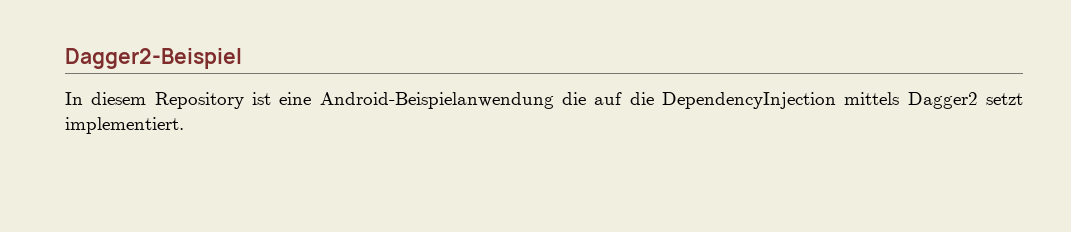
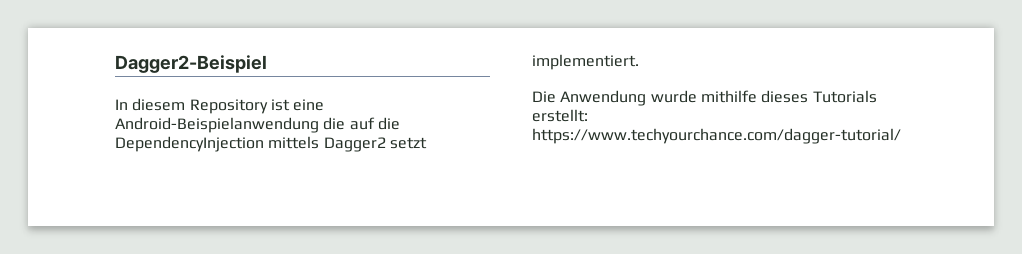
(184, 125) none -> [532,90,877,106] [532,109,588,122] [532,128,901,144] // Die Anwendung wurde mithilfe dieses Tutorials erstellt: https://www.techyourchance.com/dagger-tutorial/

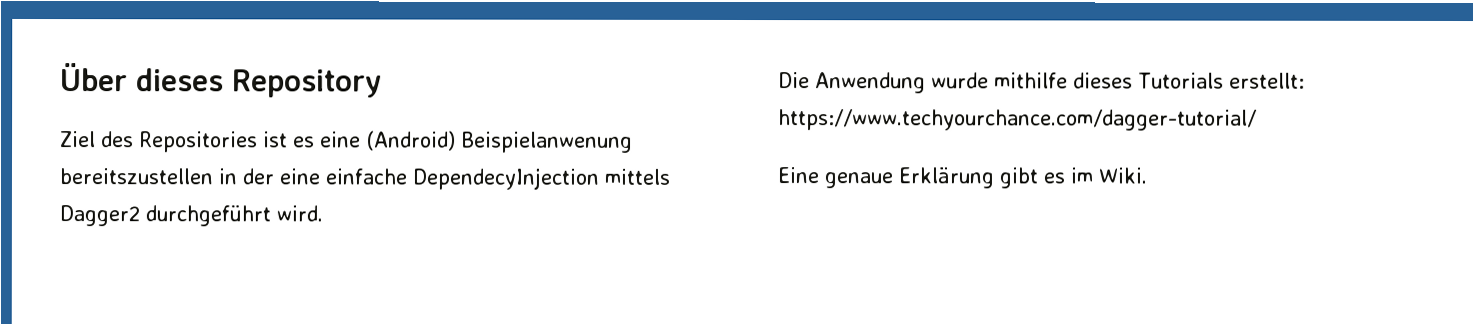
[115,55,267,73] [115,98,325,114] [115,117,400,133] [115,136,427,152] [532,54,639,70] Dagger2-Beispiel // In diesem Repository ist eine Android-Beispielanwendung die auf die DependencyInjection mittels Dagger2 setzt implementiert. -> [60,63,382,98] [60,130,633,153] [59,167,670,190] [59,205,323,227] Über dieses Repository // Ziel des Repositories ist es eine (Android) Beispielanwenung bereitszustellen in der eine einfache DependecyInjection mittels Dagger2 durchgeführt wird.
(901, 136) none -> [777,167,1147,189] // Eine genaue Erklärung gibt es im Wiki.

